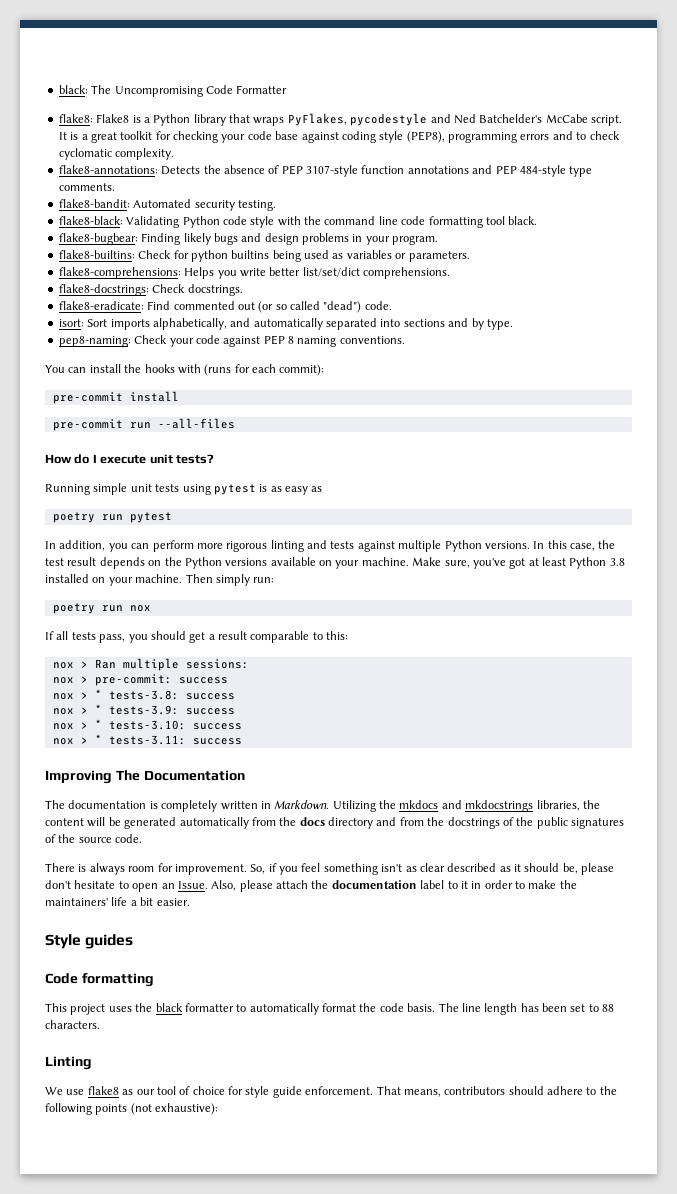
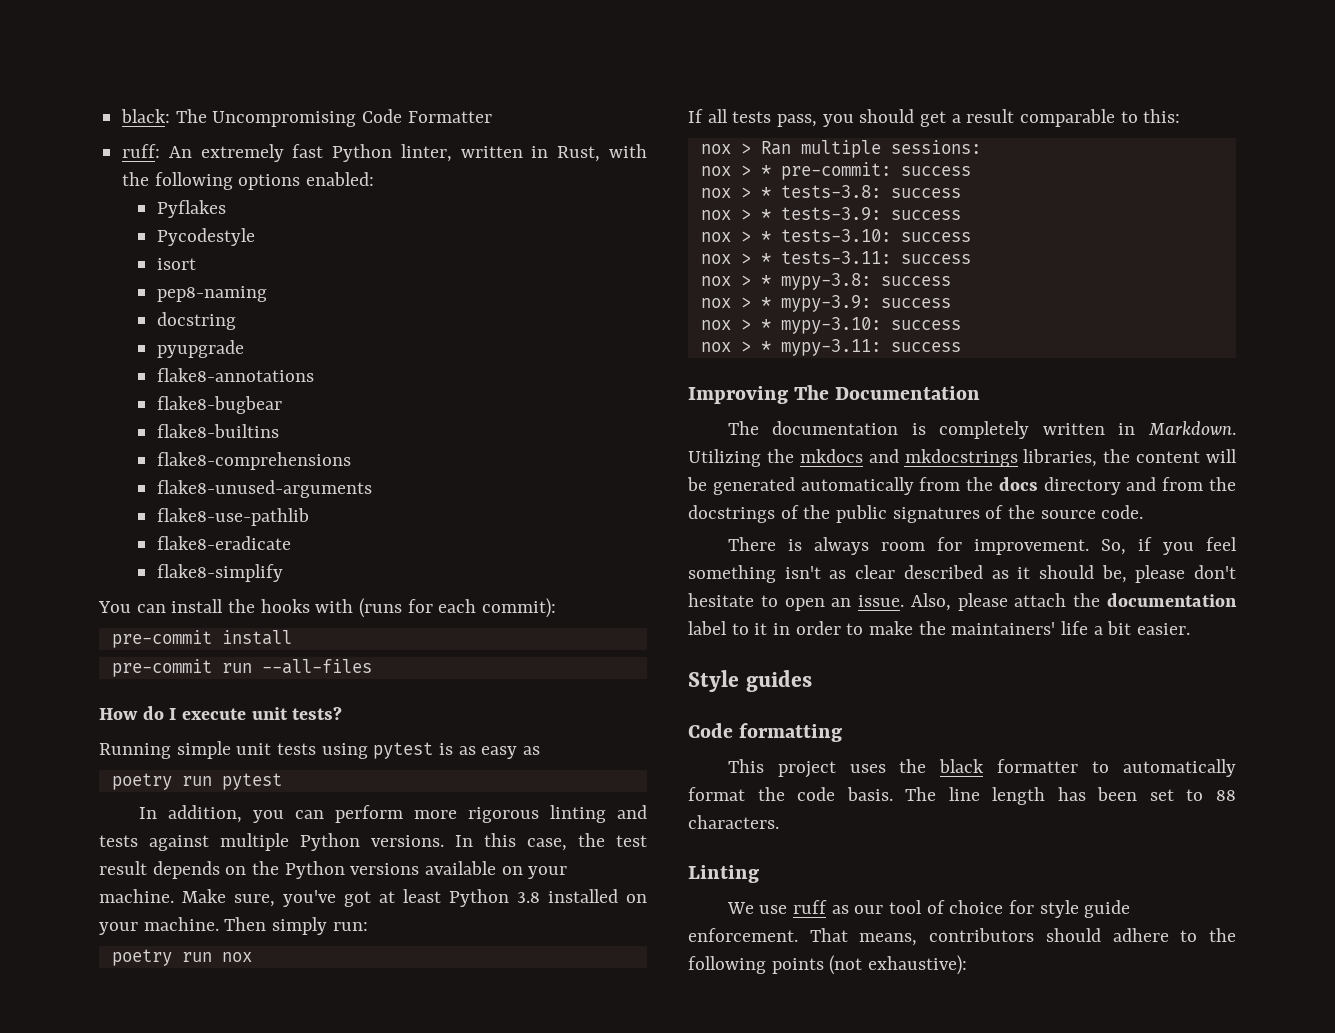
[58,113,622,126] [58,131,620,143] [58,148,175,160] [58,165,593,177] [58,183,115,191] [58,199,276,211] [58,216,538,228] [58,233,439,245] [58,250,470,262] [58,267,450,279] [58,284,243,296] [58,301,392,313] [58,318,513,330] [58,335,405,347] flake8: Flake8 is a Python library that wraps PyFlakes, pycodestyle and Ned Batchelder's McCabe script. It is a great toolkit for checking your code base against coding style (PEP8), programming errors and to check cyclomatic complexity. // flake8-annotations: Detects the absence of PEP 3107-style function annotations and PEP 484-style type comments. // flake8-bandit: Automated security testing. // flake8-black: Validating Python code style with the command line code formatting tool black. // flake8-bugbear: Finding likely bugs and design problems in your program. // flake8-builtins: Check for python builtins being used as variables or parameters. // flake8-comprehensions: Helps you write better list/set/dict comprehensions. // flake8-docstrings: Check docstrings. // flake8-eradicate: Find commented out (or so called "dead") code. // isort: Sort imports alphabetically, and automatically separated into sections and by type. // pep8-naming: Check your code against PEP 8 naming conventions. -> [122,144,647,162] [122,172,375,190] [156,200,226,218] [156,228,255,246] [156,258,196,270] [156,286,267,302] [156,312,236,330] [156,340,244,358] [156,368,314,382] [156,396,282,414] [156,424,279,438] [156,452,351,470] [156,480,372,498] [156,508,309,526] [156,536,291,550] [156,564,283,582] ruff: An extremely fast Python linter, written in Rust, with the following options enabled: // Pyflakes // Pycodestyle // isort // pep8-naming // docstring // pyupgrade // flake8-annotations // flake8-bugbear // flake8-builtins // flake8-comprehensions // flake8-unused-arguments // flake8-use-pathlib // flake8-eradicate // flake8-simplify
(88, 679) none -> [760,165,771,176] *
(242, 741) none -> [700,273,951,290] [700,295,951,312] [700,317,961,334] [700,339,961,356] // nox > * mypy-3.8: success // nox > * mypy-3.9: success // nox > * mypy-3.10: success // nox > * mypy-3.11: success
[177,881,208,889] Issue. -> [858,595,905,607] issue.
[87,1086,119,1095] flake8 -> [793,900,828,914] ruff

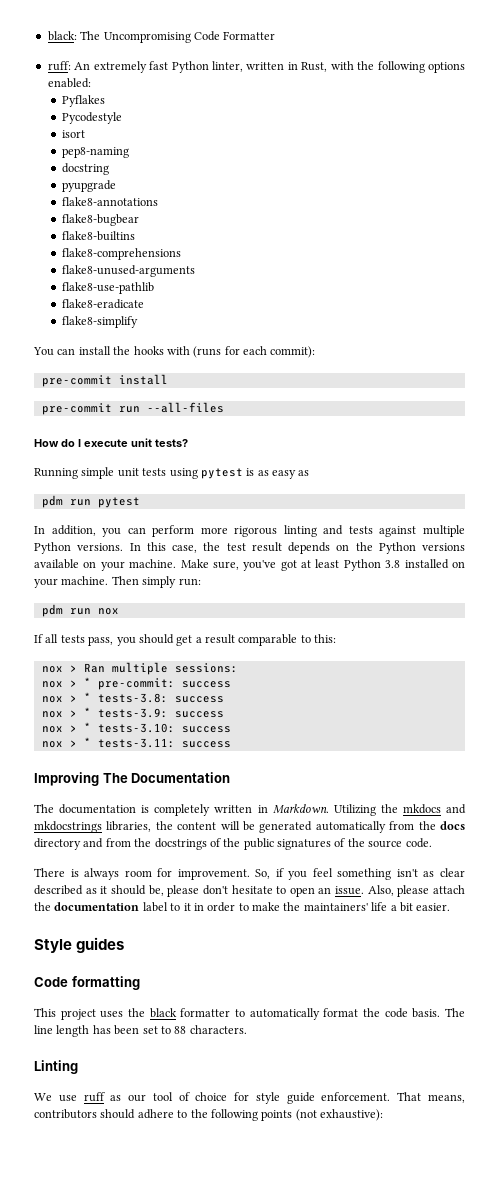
[111,773,172,790] poetry -> [41,495,63,508] pdm
[111,949,172,966] poetry -> [41,604,63,617] pdm
[700,273,951,290] [700,295,951,312] [700,317,961,334] [700,339,961,356] // nox > * mypy-3.8: success // nox > * mypy-3.9: success // nox > * mypy-3.10: success // nox > * mypy-3.11: success -> (231, 744) none

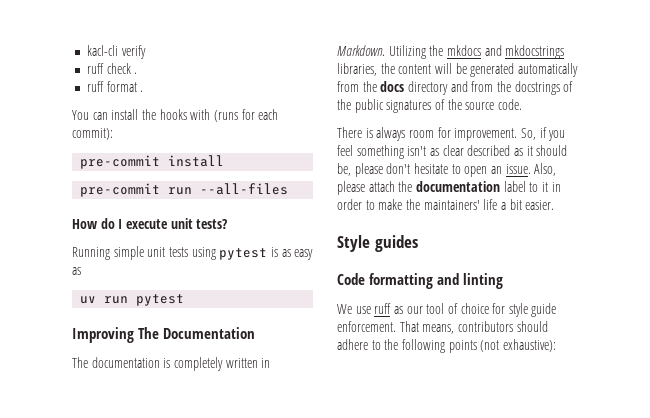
[47,31,276,43] [47,61,465,73] [47,78,91,88] [62,95,106,107] [62,112,123,124] [62,130,86,138] [62,147,130,158] [62,163,110,175] [62,180,117,192] [62,197,159,206] [62,214,140,226] [62,231,136,241] [62,248,182,260] [62,265,196,277] [62,282,155,294] [62,299,145,309] [62,316,139,328] black: The Uncompromising Code Formatter // ruff: An extremely fast Python linter, written in Rust, with the following options enabled: // Pyflakes // Pycodestyle // isort // pep8-naming // docstring // pyupgrade // flake8-annotations // flake8-bugbear // flake8-builtins // flake8-comprehensions // flake8-unused-arguments // flake8-use-pathlib // flake8-eradicate // flake8-simplify -> [86,45,146,59] [86,63,138,74] [86,81,144,92] kacl-cli verify // ruff check . // ruff format .
[41,495,63,508] pdm -> [80,296,97,304] uv
[34,525,465,537] [34,542,465,554] [34,559,465,571] [34,576,201,588] [41,604,119,617] [34,634,337,646] [41,662,238,675] [41,677,231,690] [41,692,224,703] [41,707,224,718] [41,722,231,733] [41,737,231,748] // In addition, you can perform more rigorous linting and tests against multiple Python versions. In this case, the test result depends on the Python versions available on your machine. Make sure, you've got at least Python 3.8 installed on your machine. Then simply run: // pdm run nox // If all tests pass, you should get a result comparable to this: // nox > Ran multiple sessions: // nox > * pre-commit: success // nox > * tests-3.8: success // nox > * tests-3.9: success // nox > * tests-3.10: success // nox > * tests-3.11: success -> (185, 300) none
[34,1008,466,1020] [34,1025,247,1037] [34,1060,78,1074] // This project uses the black formatter to automatically format the code basis. The line length has been set to 88 characters. // Linting -> [437,273,504,289] and linting

